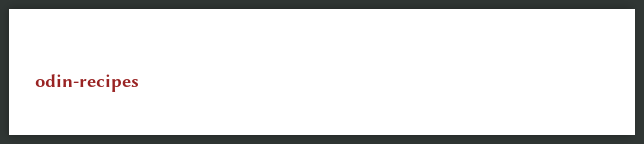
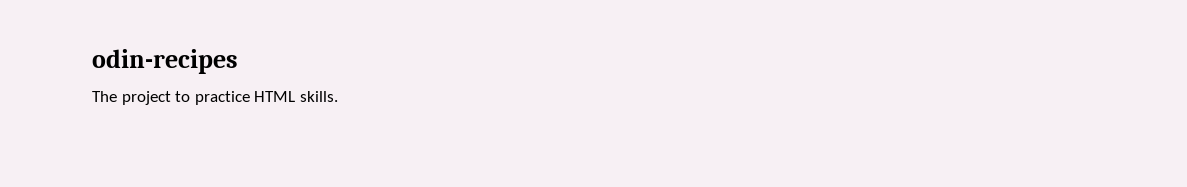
(139, 83) none -> [92,91,338,105] // The project to practice HTML skills.

